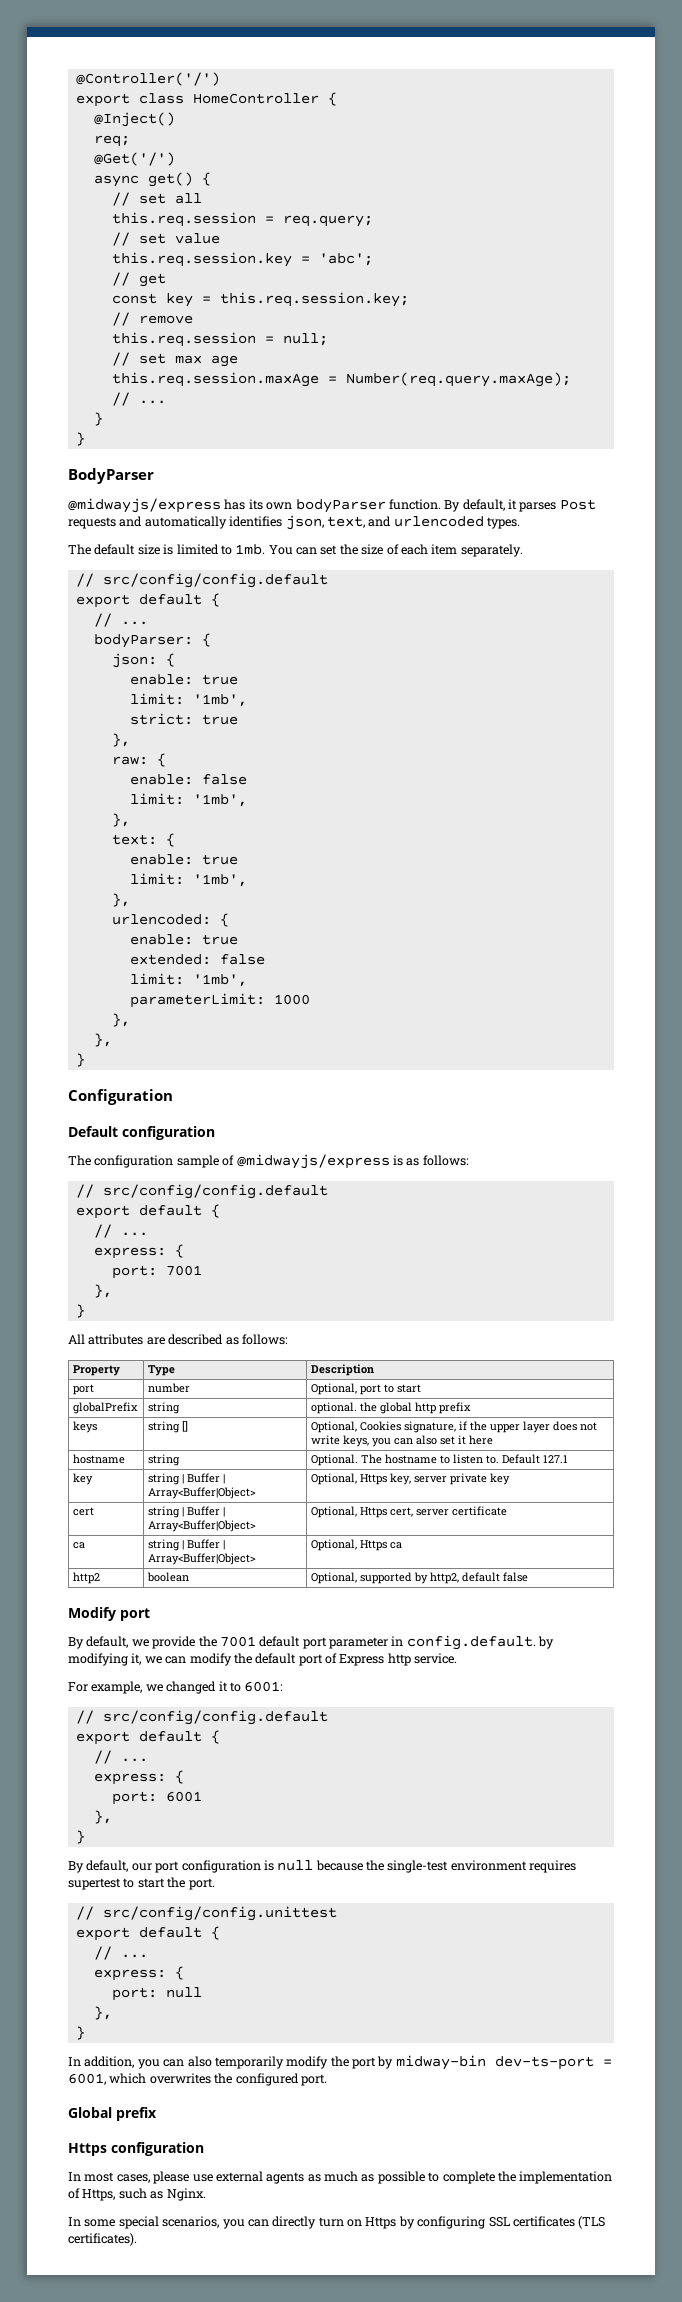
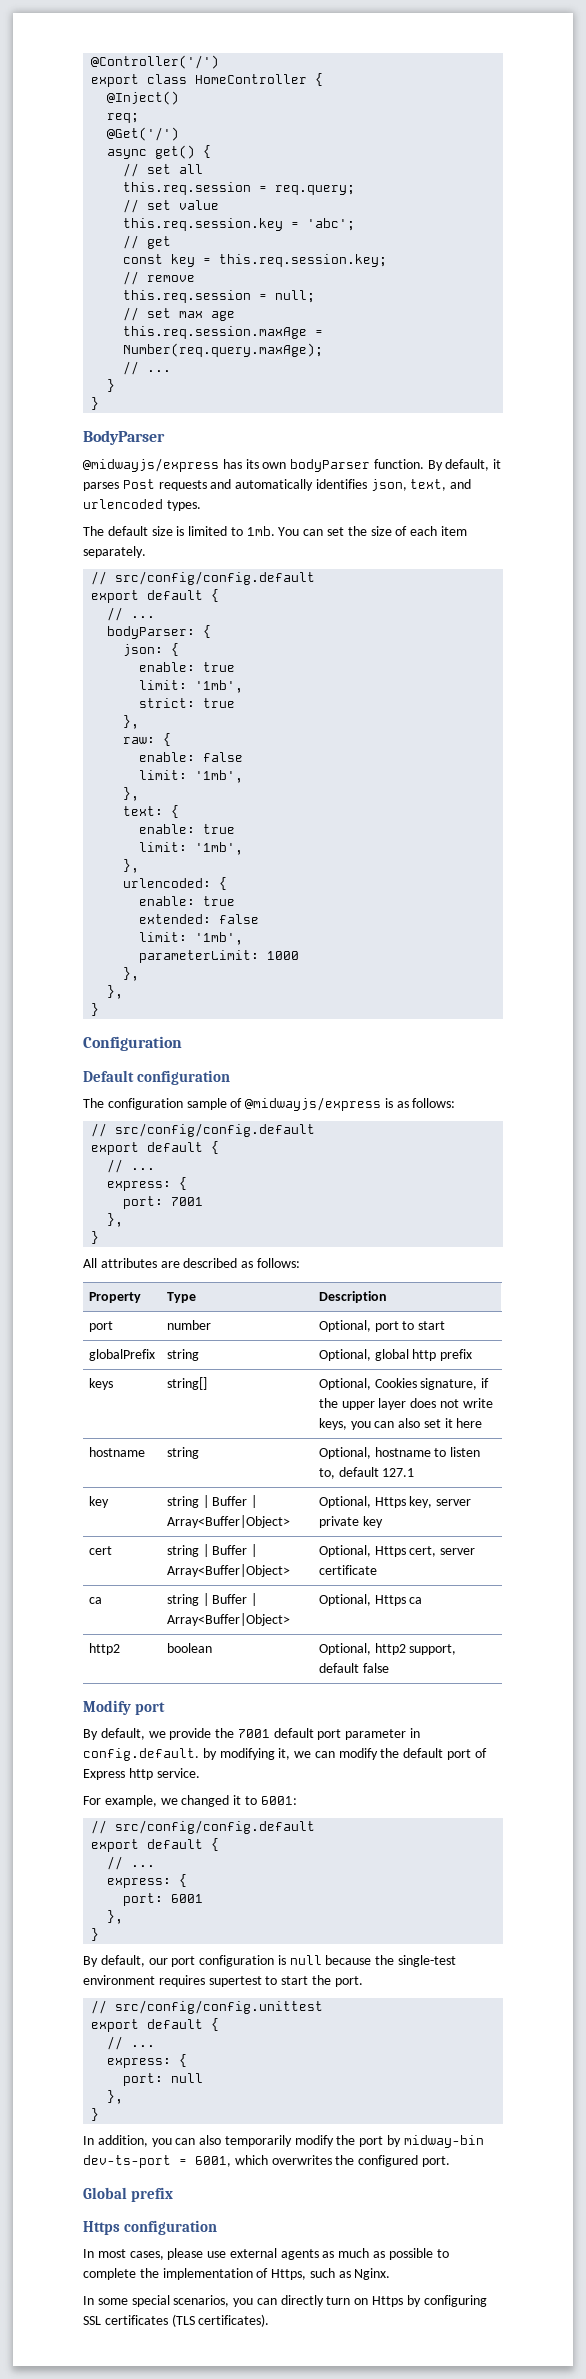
[311,1402,378,1414] optional. the -> [318,1349,371,1361] Optional,
[148,1421,189,1433] string [] -> [166,1377,207,1390] string[]
[311,1454,383,1466] Optional. The -> [318,1447,371,1459] Optional,
[486,1454,541,1464] to. Default -> [318,1467,379,1479] to, default
[360,1572,460,1584] supported by http2, -> [374,1643,457,1655] http2 support,

